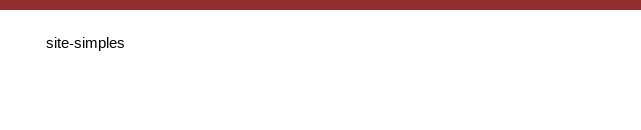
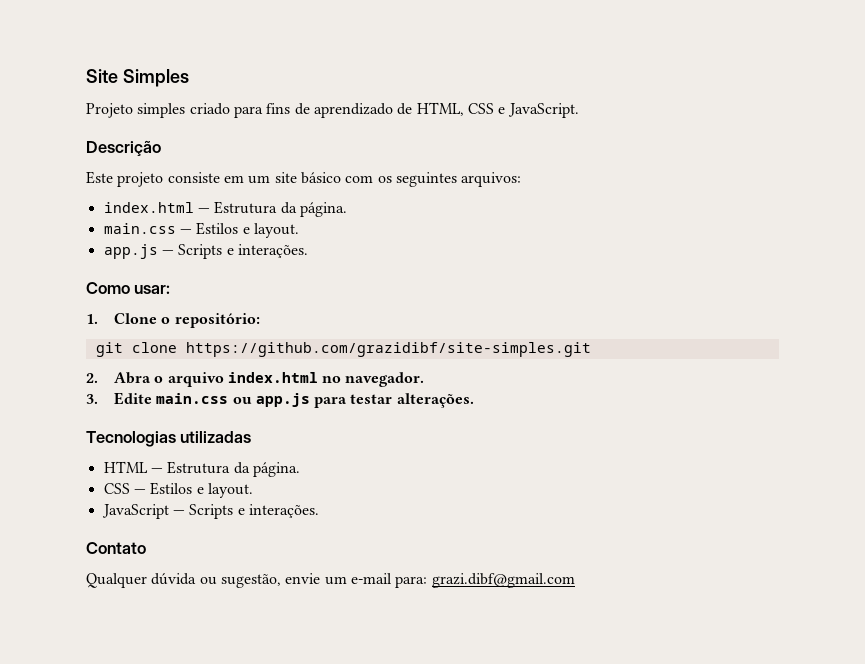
[46,37,125,51] site-simples -> [86,69,189,87] [86,102,579,118] [86,140,161,156] [86,171,522,187] [103,201,347,217] [103,222,299,238] [103,244,308,259] [86,282,171,294] [86,313,260,328] [95,342,591,357] [86,372,425,387] [86,392,474,408] [86,431,252,447] [103,461,300,477] [103,482,253,498] [101,504,319,519] [86,542,146,554] [86,573,575,588] Site Simples // Projeto simples criado para fins de aprendizado de HTML, CSS e JavaScript. // Descrição // Este projeto consiste em um site básico com os seguintes arquivos: // index.html — Estrutura da página. // main.css — Estilos e layout. // app.js — Scripts e interações. // Como usar: // 1. Clone o repositório: // git clone https://github.com/grazidibf/site-simples.git // 2. Abra o arquivo index.html no navegador. // 3. Edite main.css ou app.js para testar alterações. // Tecnologias utilizadas // HTML — Estrutura da página. // CSS — Estilos e layout. // JavaScript — Scripts e interações. // Contato // Qualquer dúvida ou sugestão, envie um e-mail para: grazi.dibf@gmail.com

